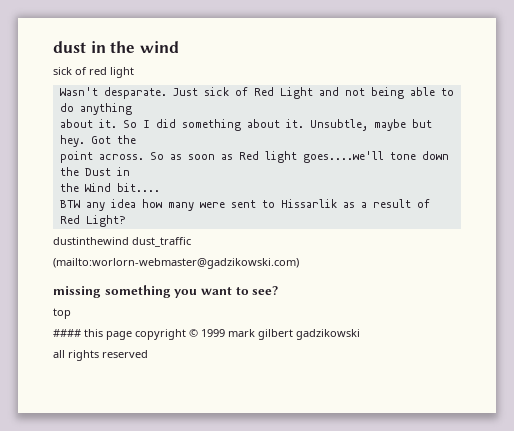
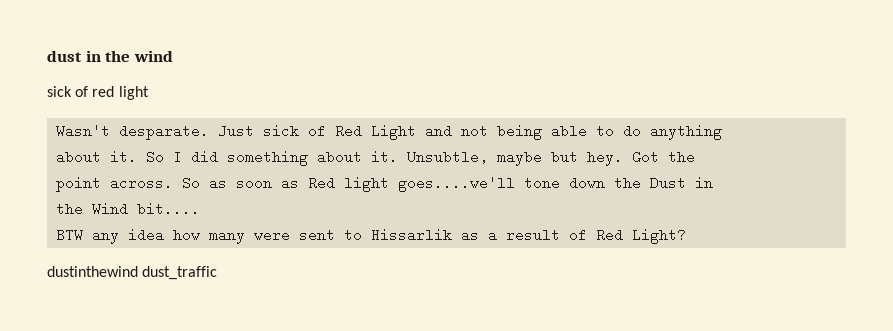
[53,258,299,269] [53,285,279,298] [53,308,71,319] [53,329,360,340] [53,350,148,361] // (mailto:worlorn-webmaster@gadzikowski.com) // missing something you want to see? // top // #### this page copyright © 1999 mark gilbert gadzikowski // all rights reserved -> (218, 273) none

